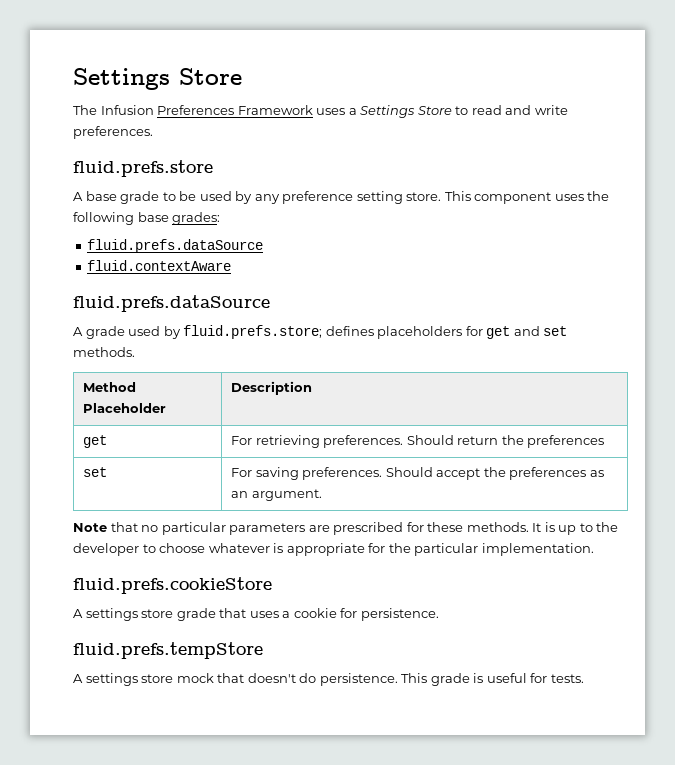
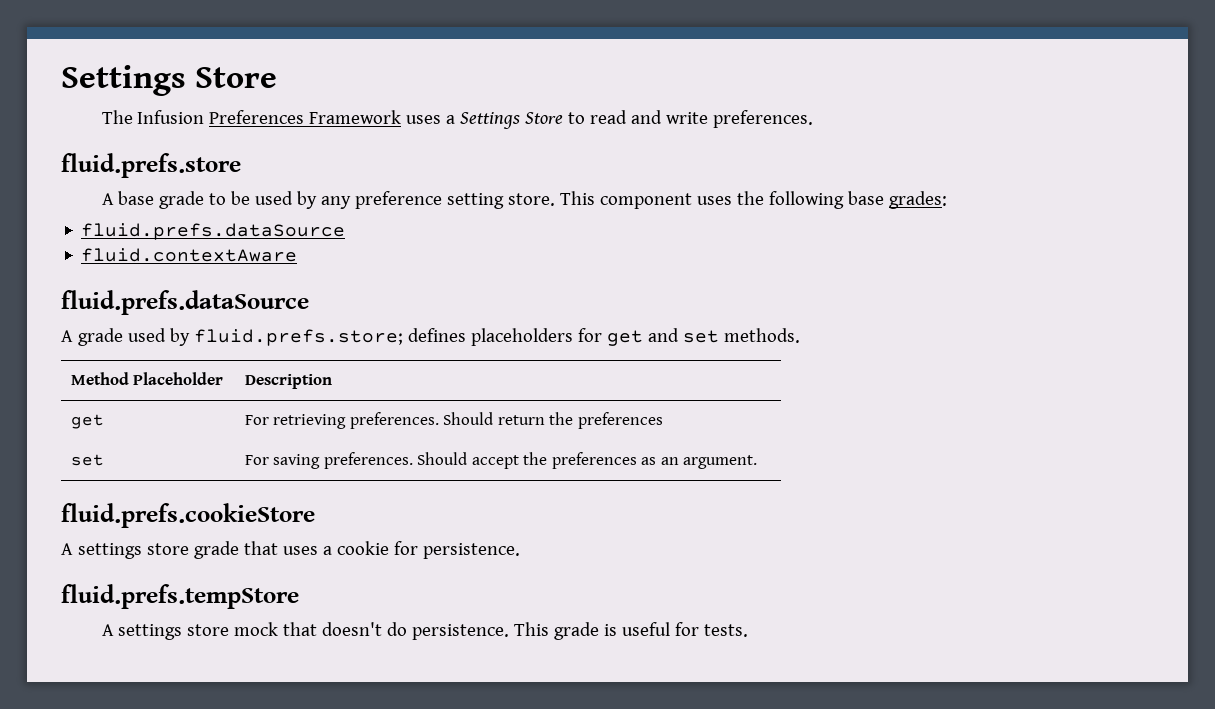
[73,522,619,535] [73,543,594,556] // Note that no particular parameters are prescribed for these methods. It is up to the developer to choose whatever is appropriate for the particular implementation. -> (758, 462) none

